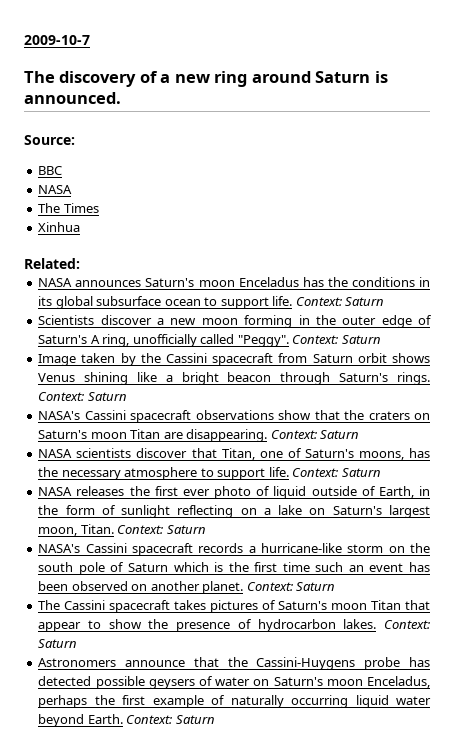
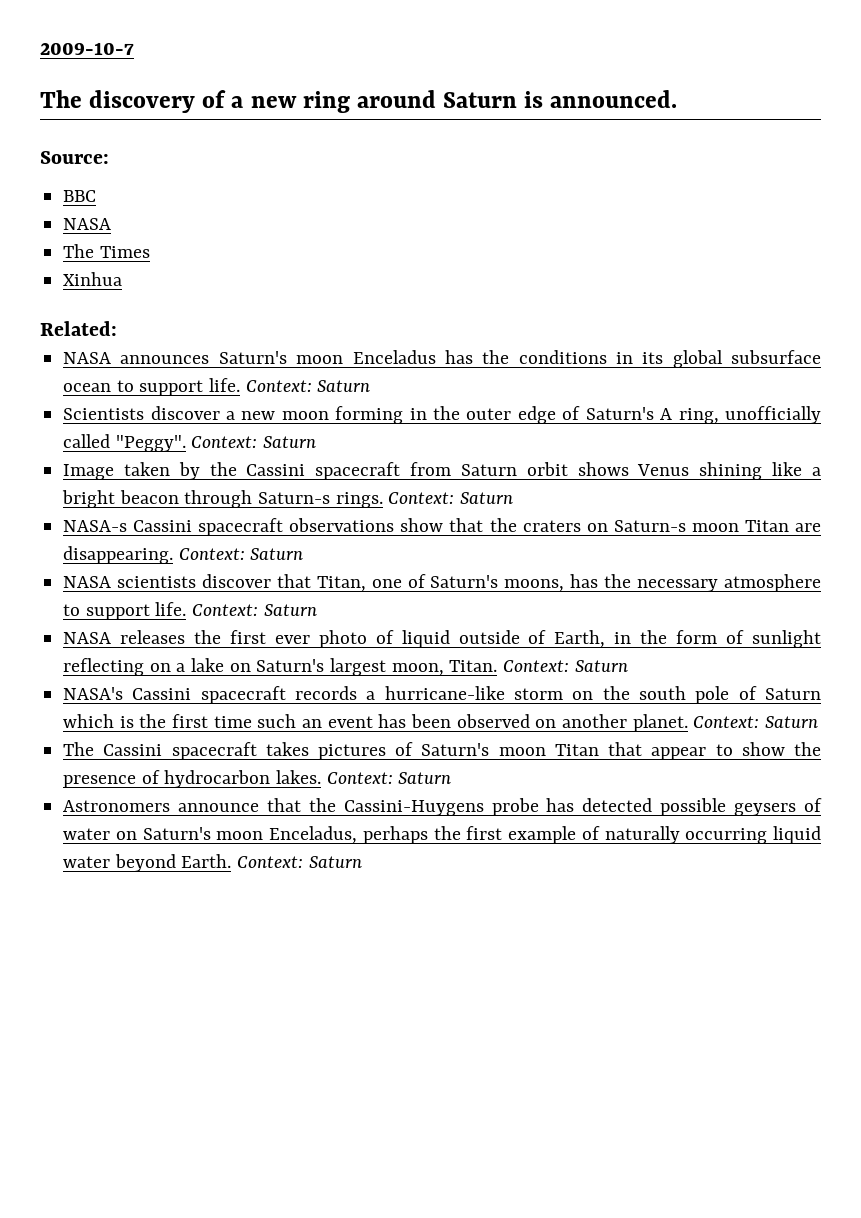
[339,373,389,382] Saturn's -> [258,492,331,504] Saturn-s
[38,411,81,420] NASA's -> [63,520,128,532] NASA-s
[38,430,88,439] Saturn's -> [613,520,686,532] Saturn-s

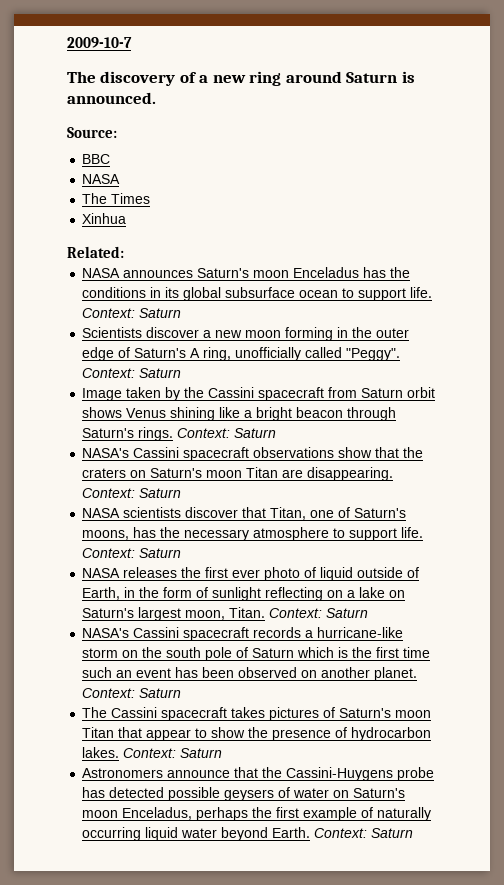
[258,492,331,504] Saturn-s -> [82,428,135,438] Saturn's
[63,520,128,532] NASA-s -> [82,448,130,458] NASA's
[613,520,686,532] Saturn-s -> [150,468,203,478] Saturn's

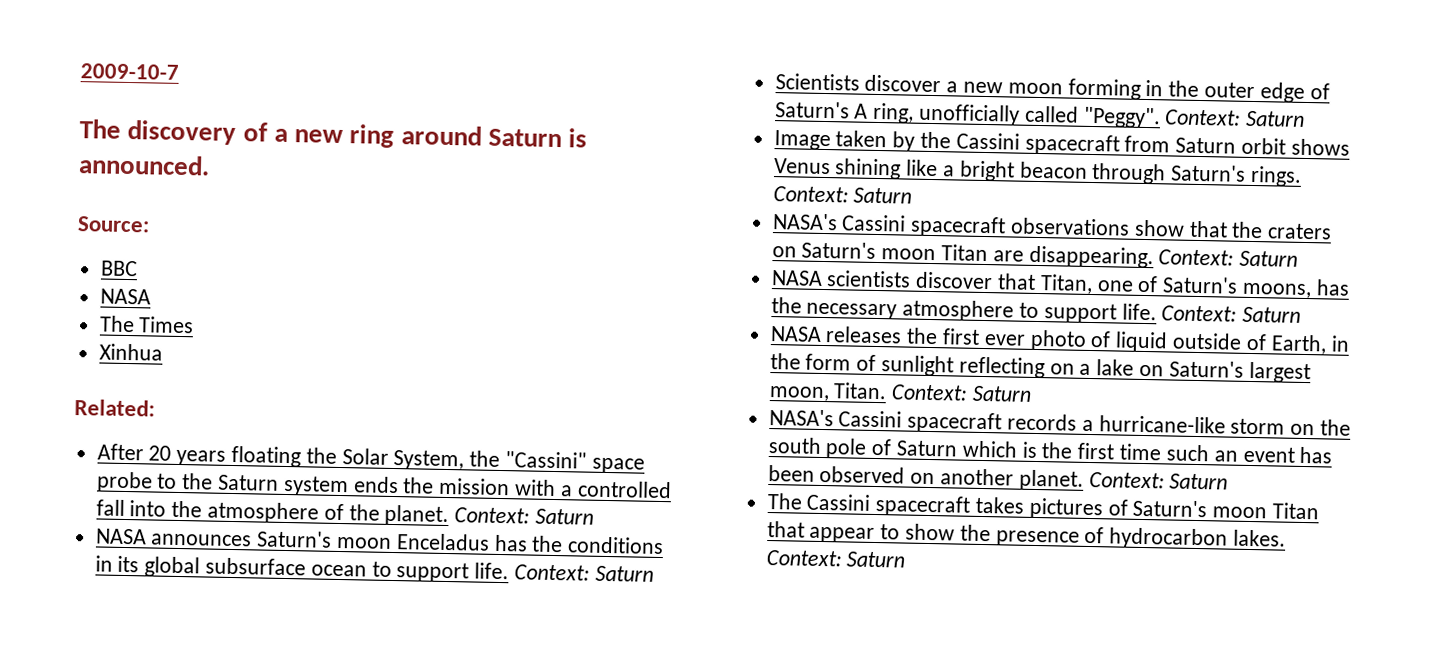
(124, 252) none -> [96,443,645,474] [95,471,672,499] [95,499,595,527] // After 20 years floating the Solar System, the "Cassini" space probe to the Saturn system ends the mission with a controlled fall into the atmosphere of the planet. Context: Saturn
[82,767,435,781] [82,787,406,801] [82,807,432,821] [82,827,414,841] // Astronomers announce that the Cassini-Huygens probe has detected possible geysers of water on Saturn's moon Enceladus, perhaps the first example of naturally occurring liquid water beyond Earth. Context: Saturn -> (906, 559) none

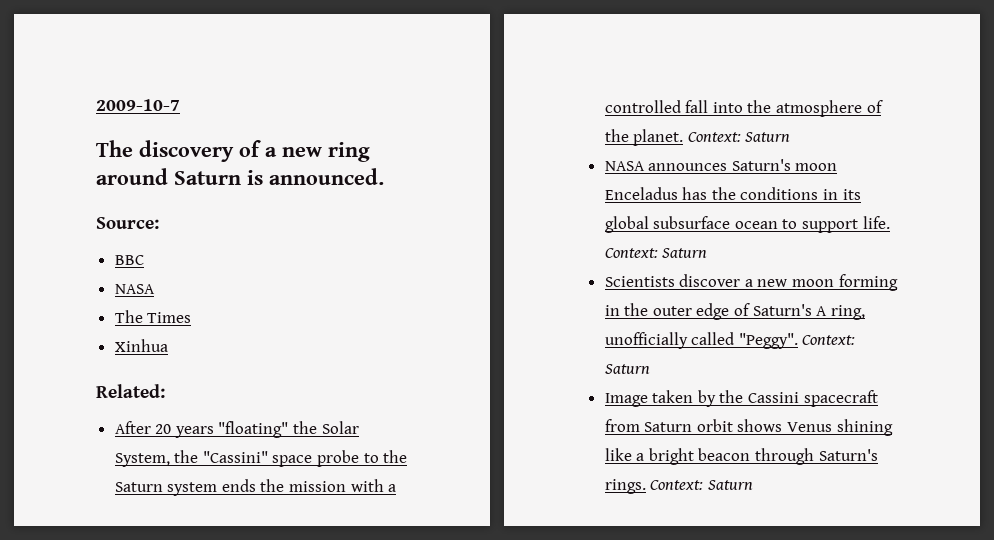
[231,445,302,468] floating -> [218,421,289,438] "floating"
[771,213,1333,240] [771,241,1299,269] [770,270,1350,299] [770,297,1302,324] [769,326,1350,355] [769,353,1311,384] [768,382,1033,402] [768,408,1352,436] [767,436,1334,464] [767,464,1229,491] [766,492,1320,520] [766,520,1287,550] [765,549,906,568] // NASA's Cassini spacecraft observations show that the craters on Saturn's moon Titan are disappearing. Context: Saturn // NASA scientists discover that Titan, one of Saturn's moons, has the necessary atmosphere to support life. Context: Saturn // NASA releases the first ever photo of liquid outside of Earth, in the form of sunlight reflecting on a lake on Saturn's largest moon, Titan. Context: Saturn // NASA's Cassini spacecraft records a hurricane-like storm on the south pole of Saturn which is the first time such an event has been observed on another planet. Context: Saturn // The Cassini spacecraft takes pictures of Saturn's moon Titan that appear to show the presence of hydrocarbon lakes. Context: Saturn -> (753, 485) none

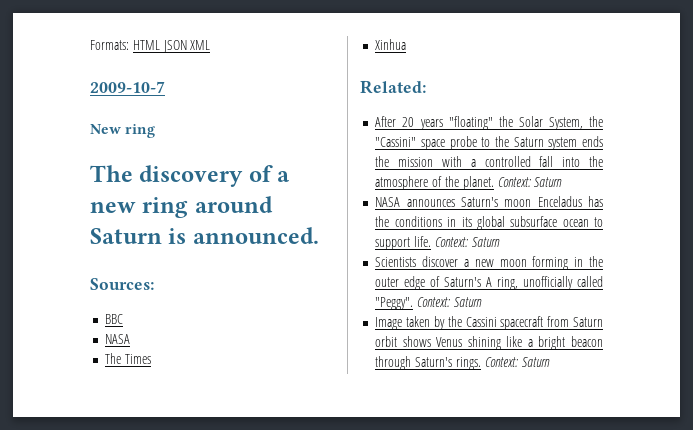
(96, 105) none -> [90,40,211,53] Formats: HTML JSON XML //
(180, 105) none -> [90,124,156,138] // New ring
[96,217,159,229] Source: -> [90,278,154,290] Sources:

